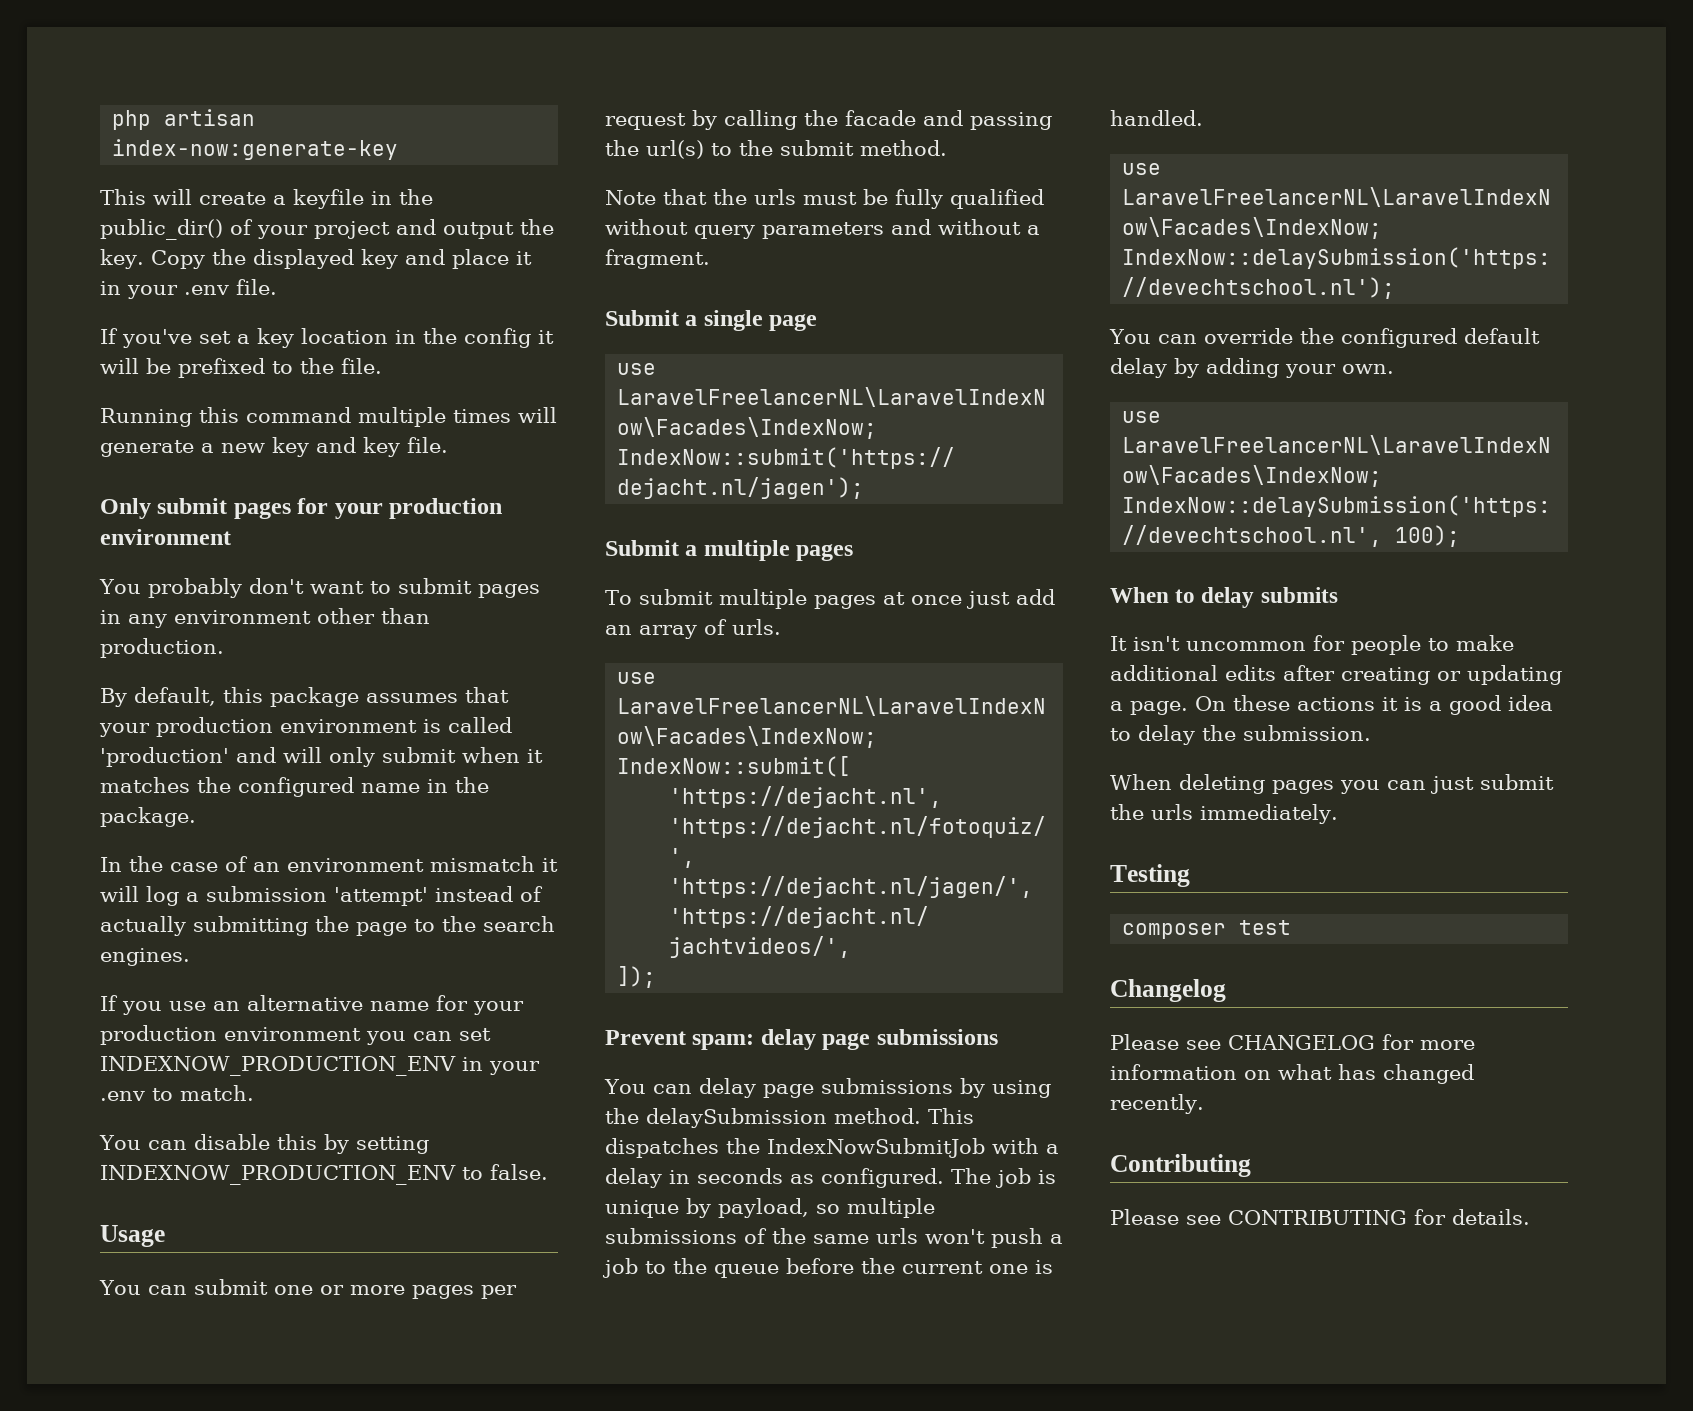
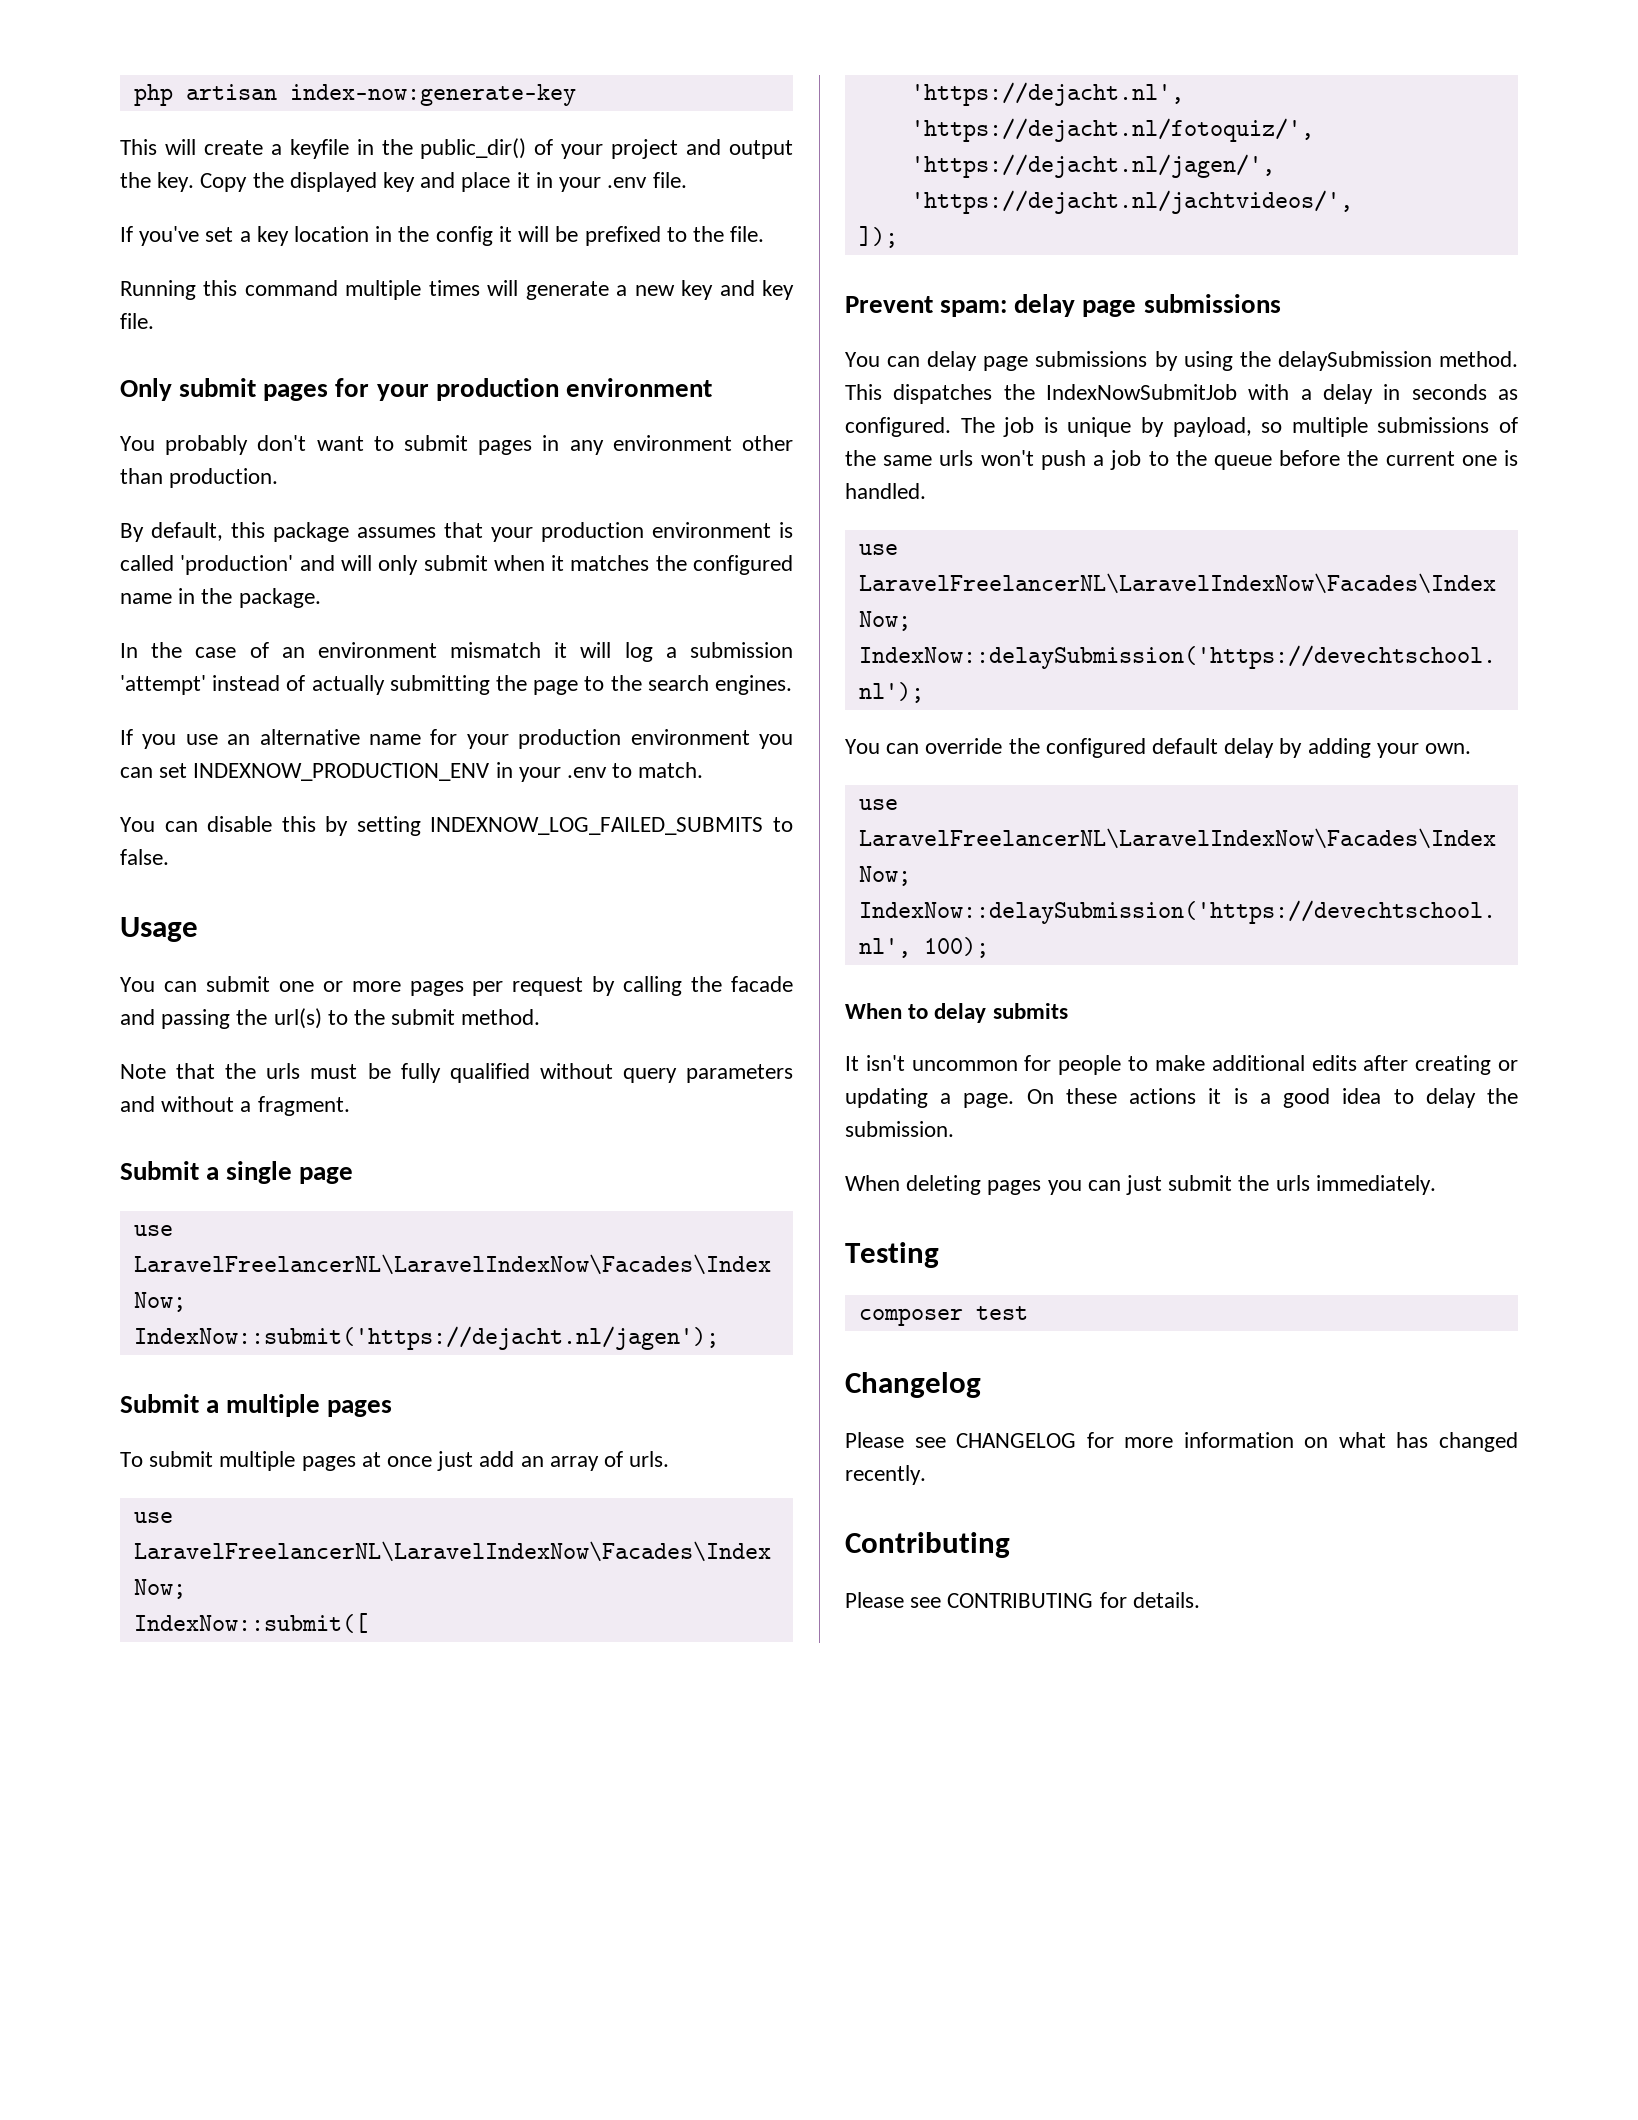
[100,1165,456,1185] INDEXNOW_PRODUCTION_ENV -> [430,817,764,835] INDEXNOW_LOG_FAILED_SUBMITS

